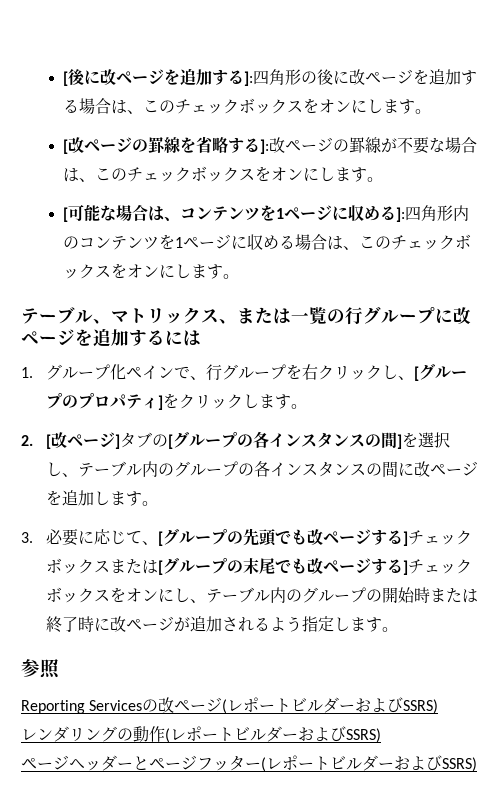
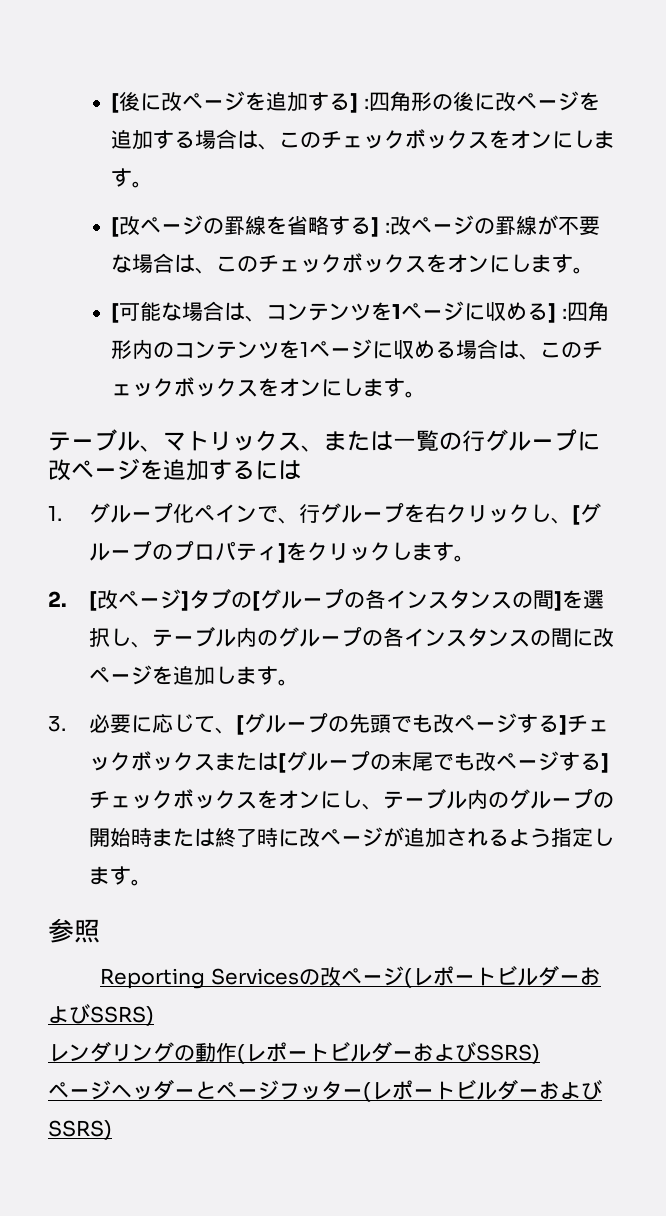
[244,71,254,86] ]: -> [350,93,369,113] ] :
[260,139,270,154] ]: -> [371,217,390,237] ] :
[396,207,406,222] ]: -> [548,303,567,323] ] :

